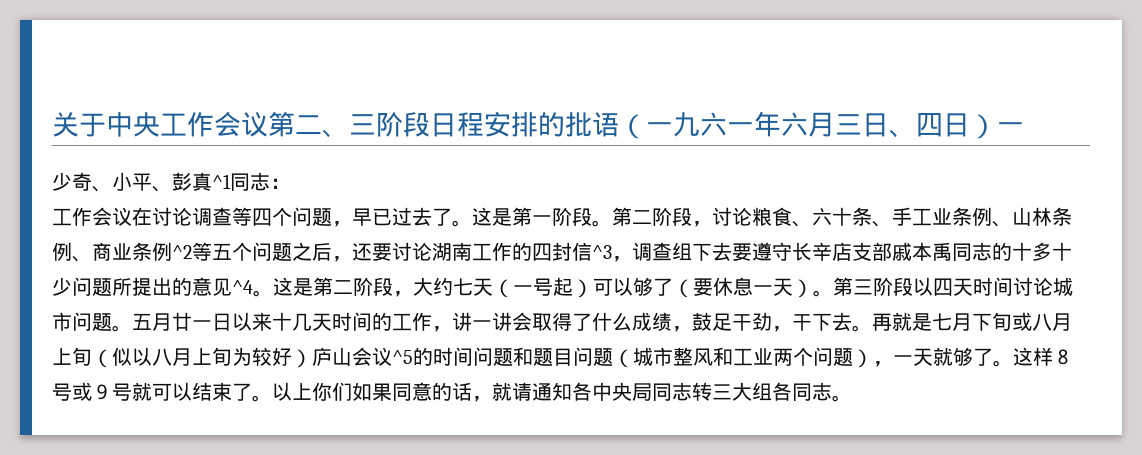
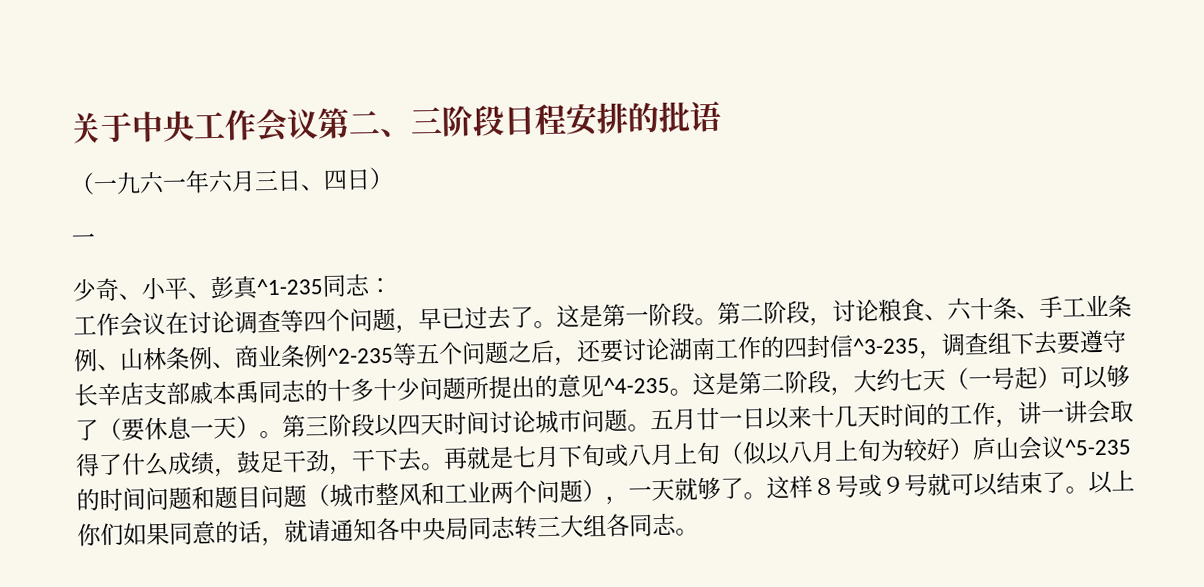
(619, 124) none -> (722, 116) //
(997, 126) none -> (394, 178) //
[212,174,231,189] ^1 -> [256,278,323,296] ^1-235
[172,245,192,259] ^2 -> [326,346,394,364] ^2-235
[592,245,612,259] ^3 -> [852,337,920,355] ^3-235
[232,280,253,294] ^4 -> [603,376,670,394] ^4-235
[392,350,413,364] ^5 -> [1064,438,1132,456] ^5-235

